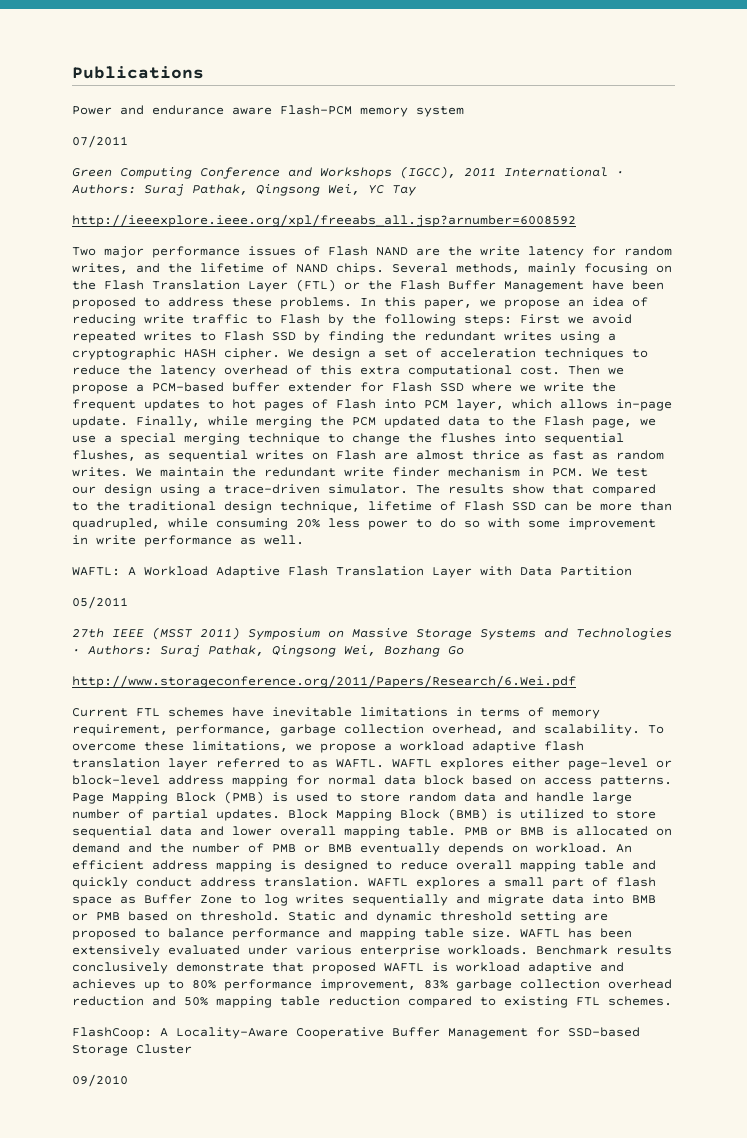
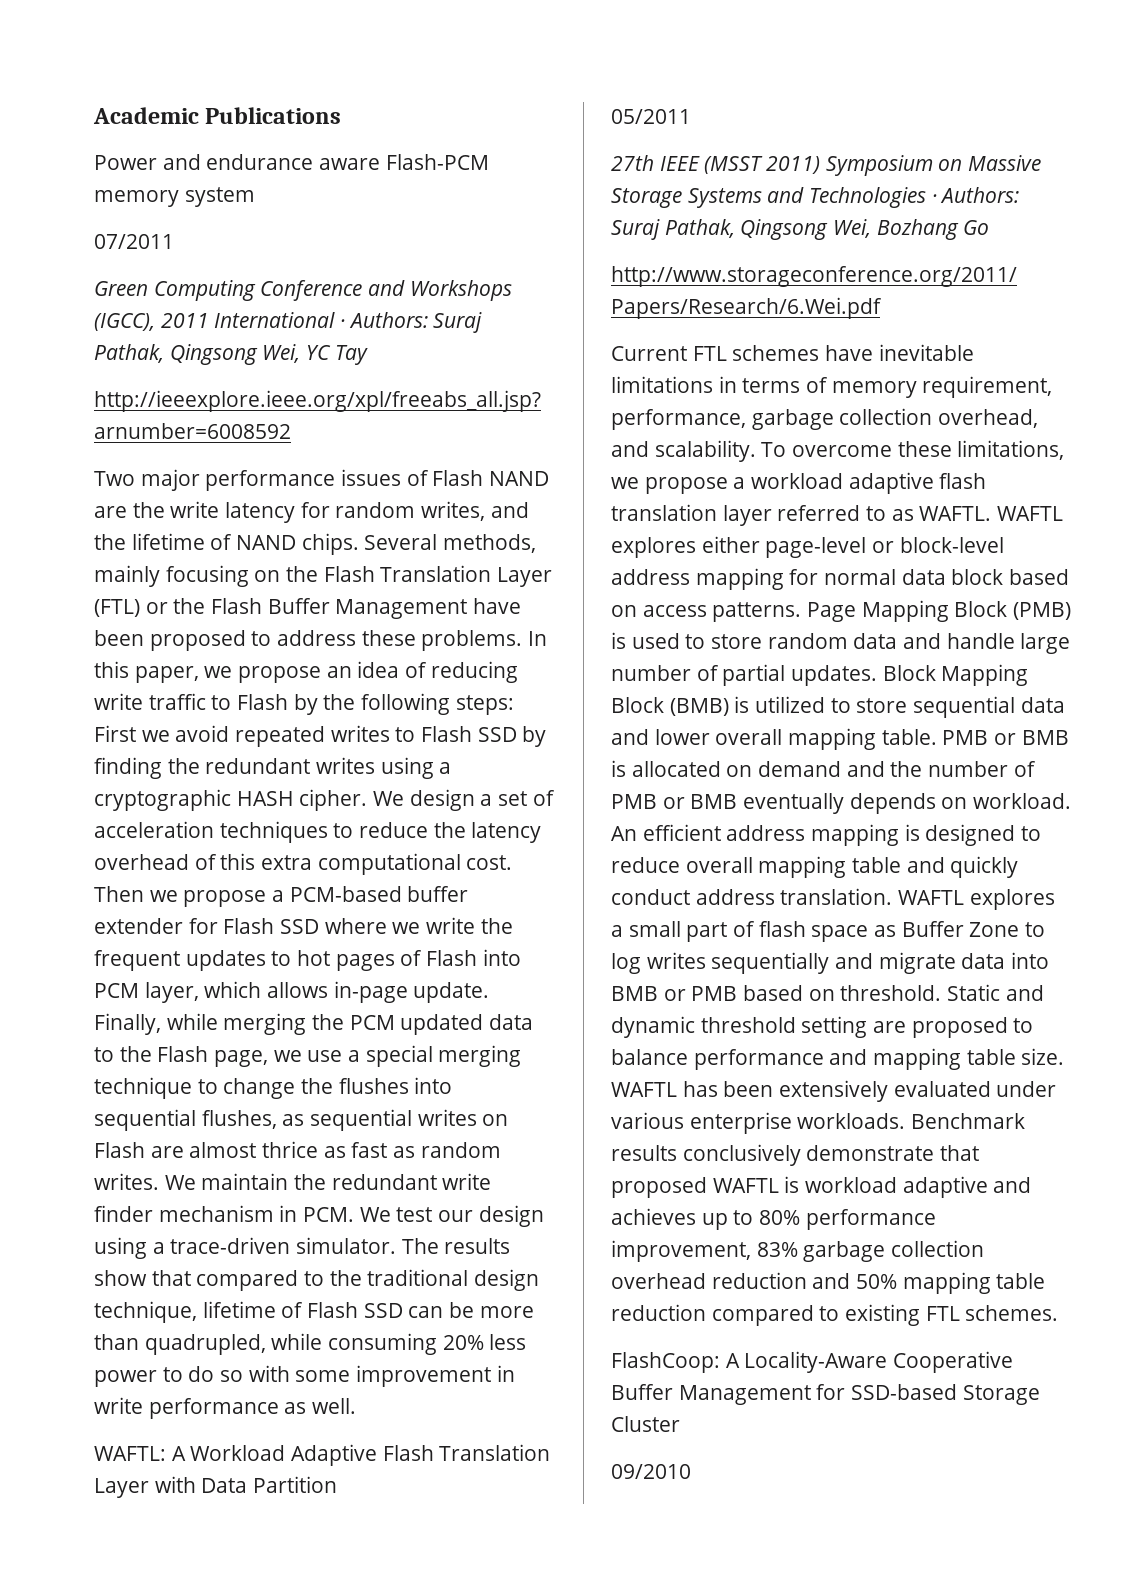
(72, 72) none -> [93,107,199,124] Academic

